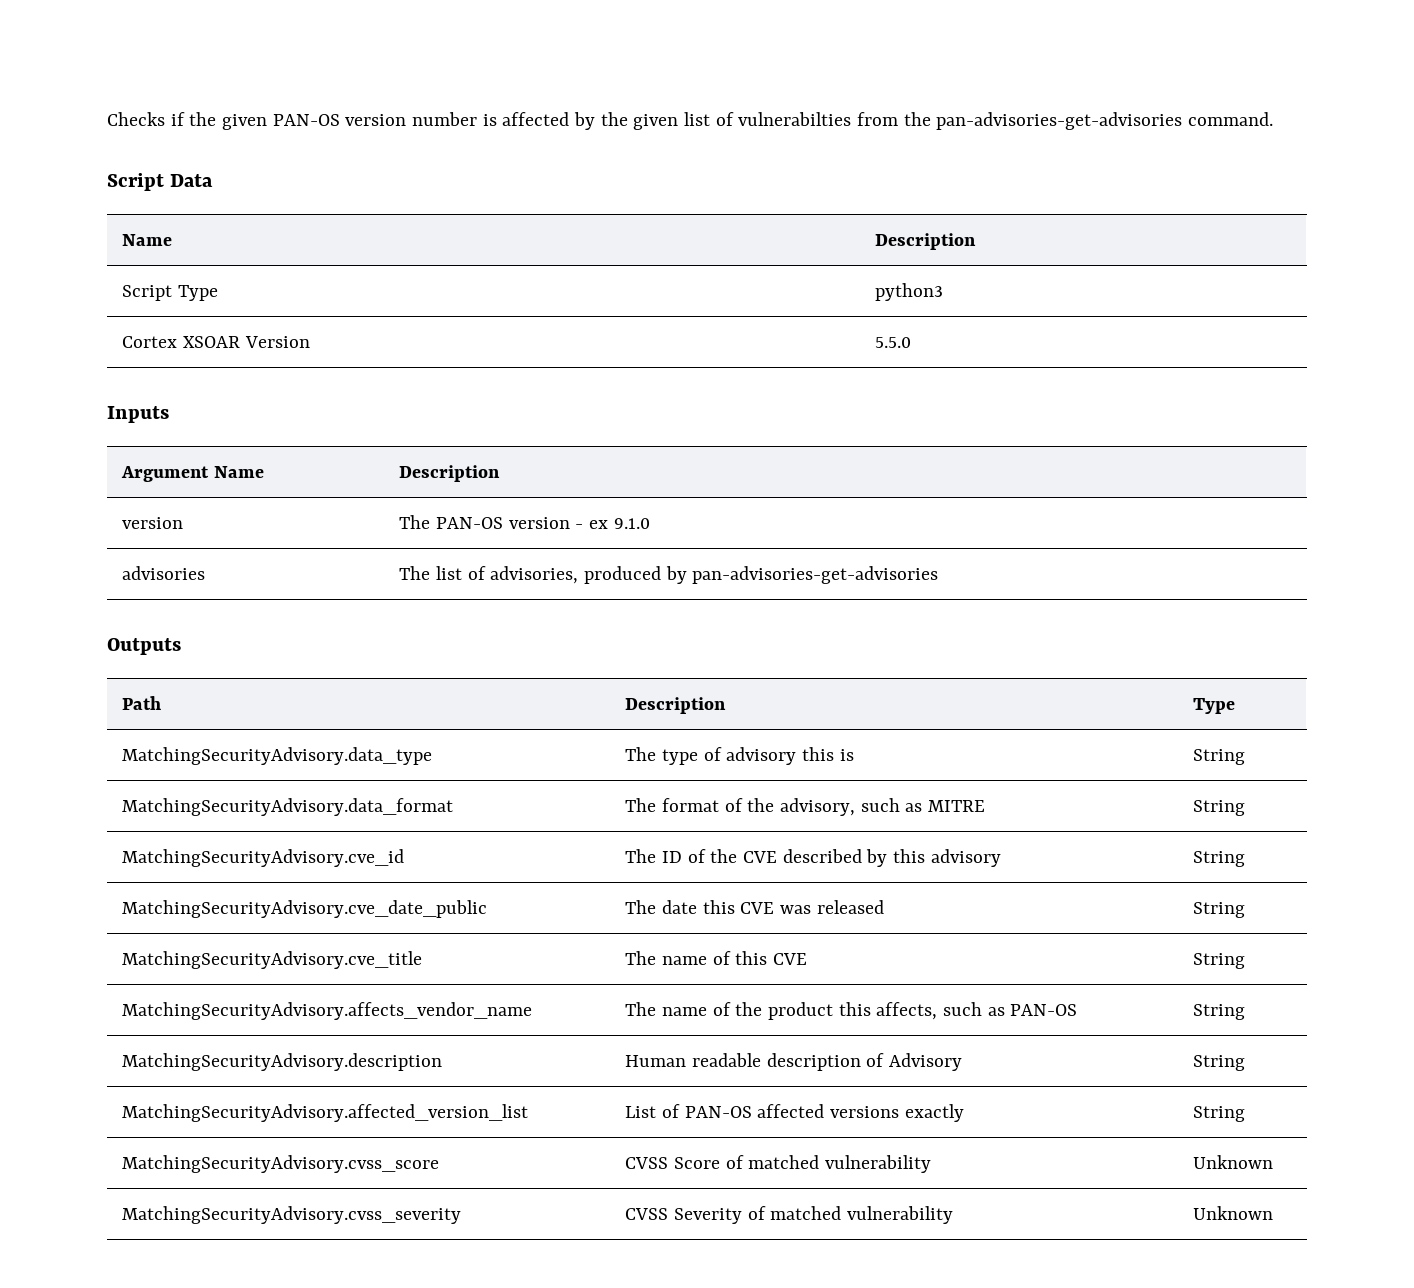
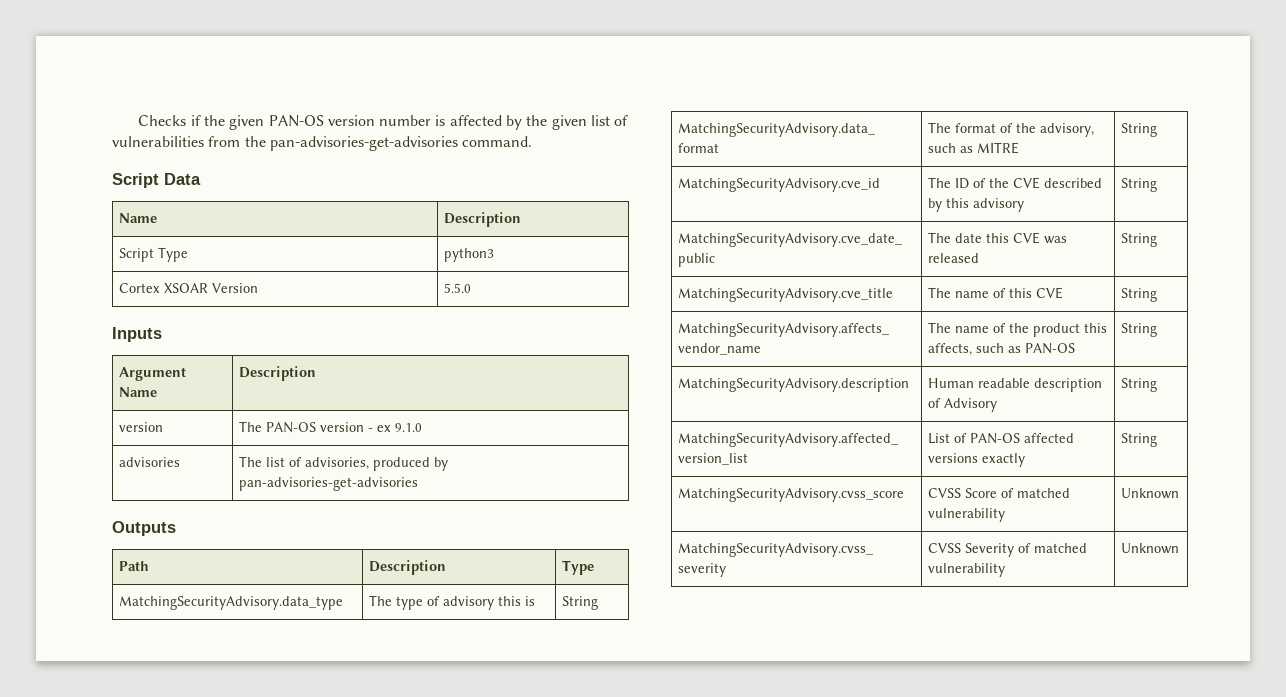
[738,112,852,126] vulnerabilties -> [112,136,204,147] vulnerabilities

